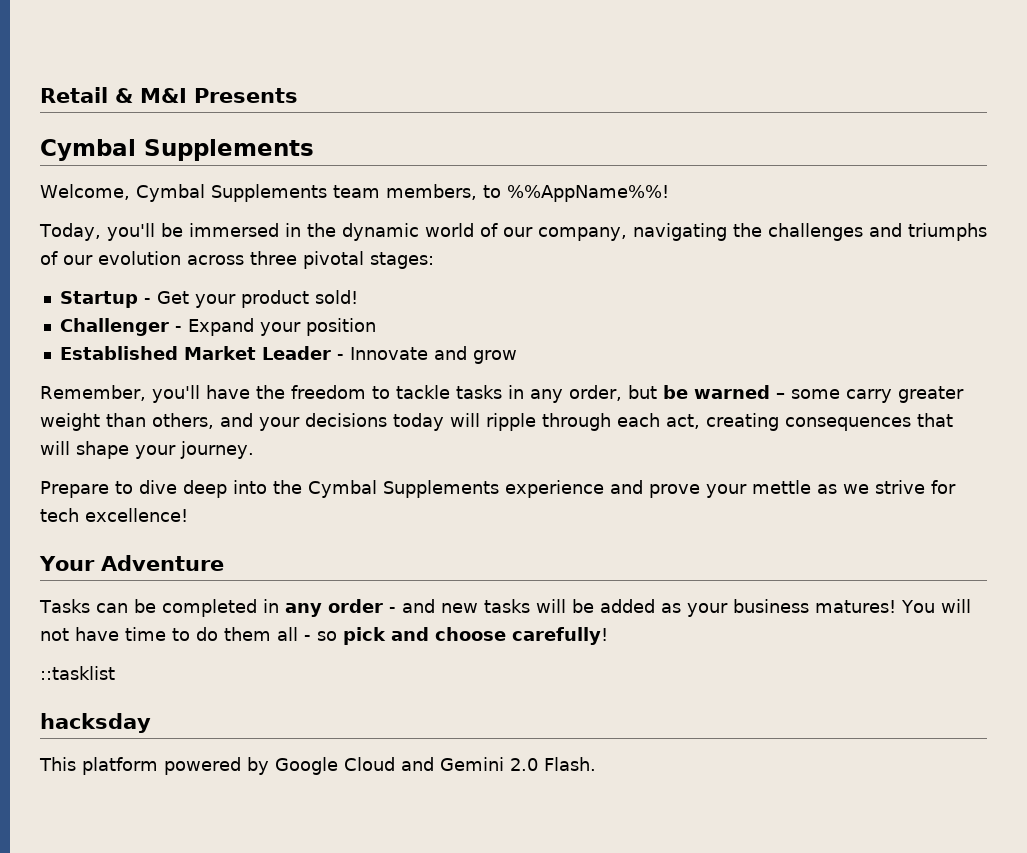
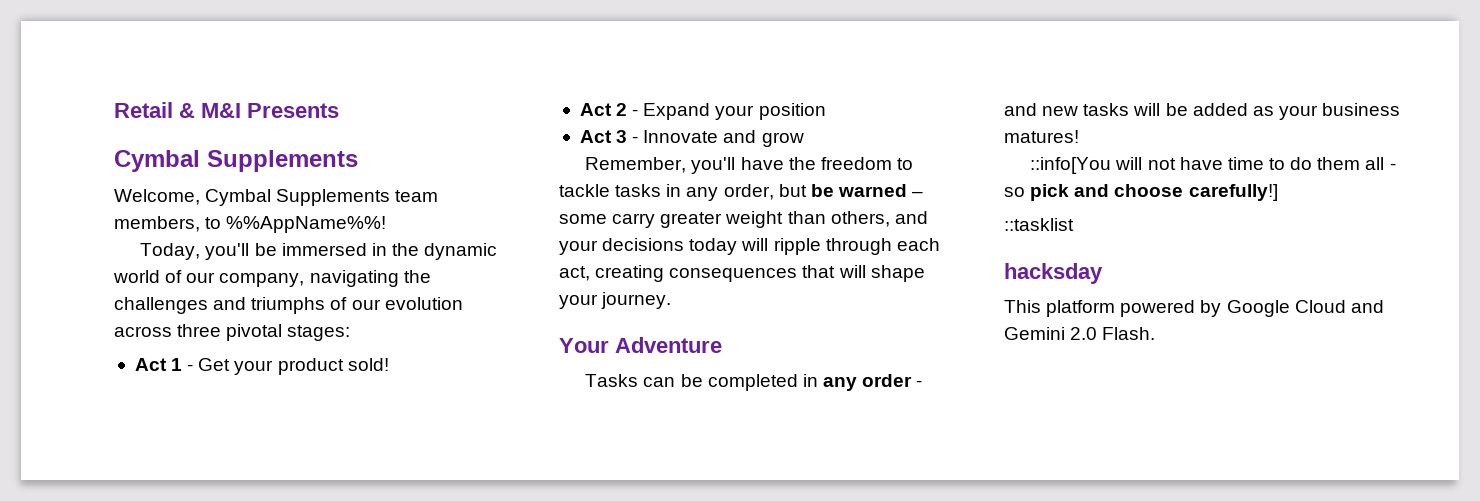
[59,291,138,308] Startup -> [134,358,183,371] Act 1
[59,318,169,336] Challenger -> [579,103,628,116] Act 2
[59,346,331,360] Established Market Leader -> [579,130,628,143] Act 3
[40,480,956,498] [40,508,188,522] // Prepare to dive deep into the Cymbal Supplements experience and prove your mettle as we strive for tech excellence! -> (672, 300) none
[900,600,935,613] You -> [1030,157,1112,174] // ::info[You
[512,627,608,645] carefully! -> [1188,184,1278,201] carefully!]

